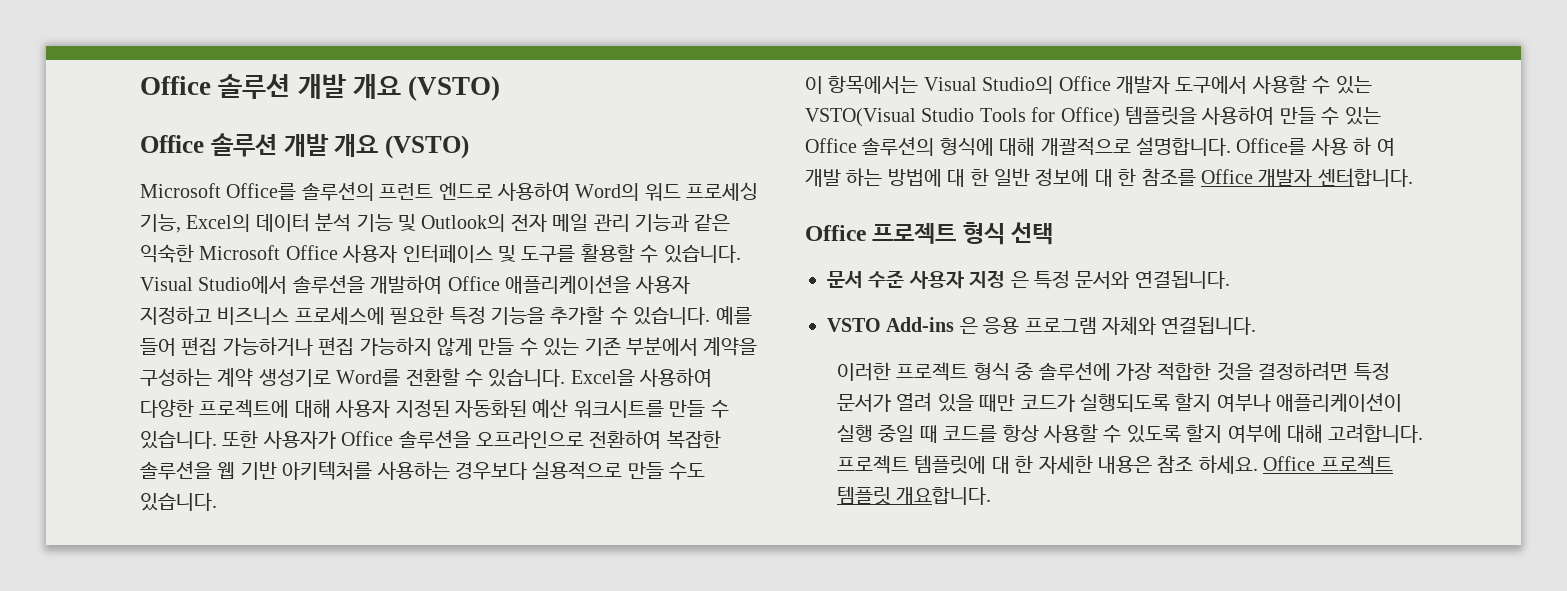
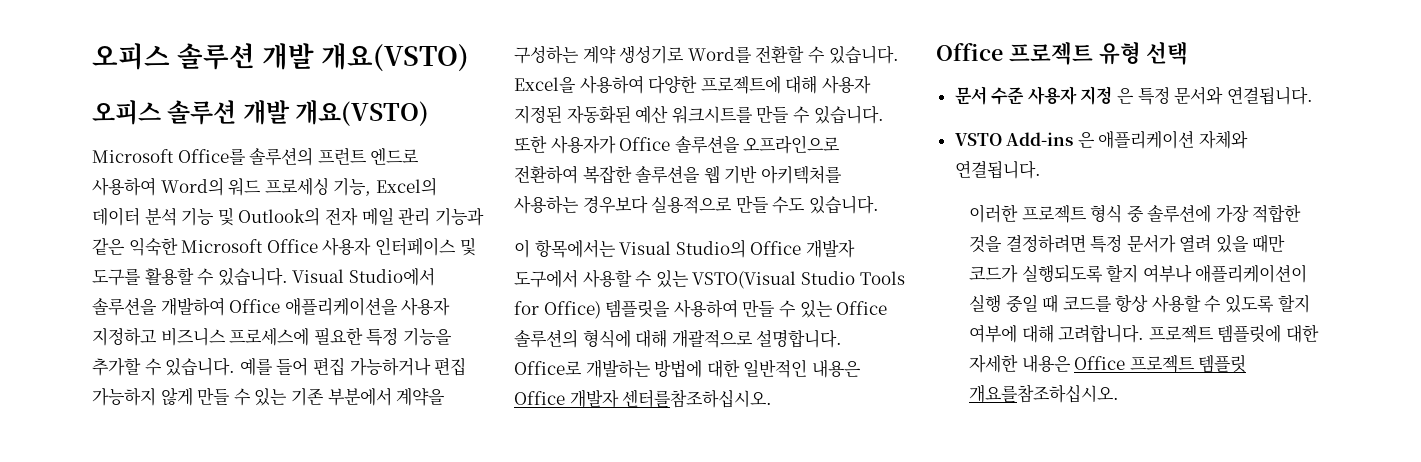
[140,74,501,101] [140,133,469,159] Office 솔루션 개발 개요 (VSTO) // Office 솔루션 개발 개요 (VSTO) -> [92,43,470,72] [92,100,430,126] 오피스 솔루션 개발 개요(VSTO) // 오피스 솔루션 개발 개요(VSTO)
[1236,137,1395,156] [805,168,1413,187] [805,222,1005,245] Office를 사용 하 여 개발 하는 방법에 대 한 일반 정보에 대 한 참조를 Office 개발자 센터합니다. // Office 프로젝트 형식 -> [514,359,861,378] [514,389,773,408] [936,42,1141,65] Office로 개발하는 방법에 대한 일반적인 내용은 Office 개발자 센터를참조하십시오. // Office 프로젝트 유형
[983,317,1097,334] 응용 프로그램 -> [1098,130,1195,149] 애플리케이션
[991,455,1258,474] 대 한 자세한 내용은 참조 하세요. -> [1285,324,1319,343] [968,354,1071,373] 대한 자세한 내용은
[896,487,992,505] 개요합니다. -> [968,384,1119,403] 개요를참조하십시오.

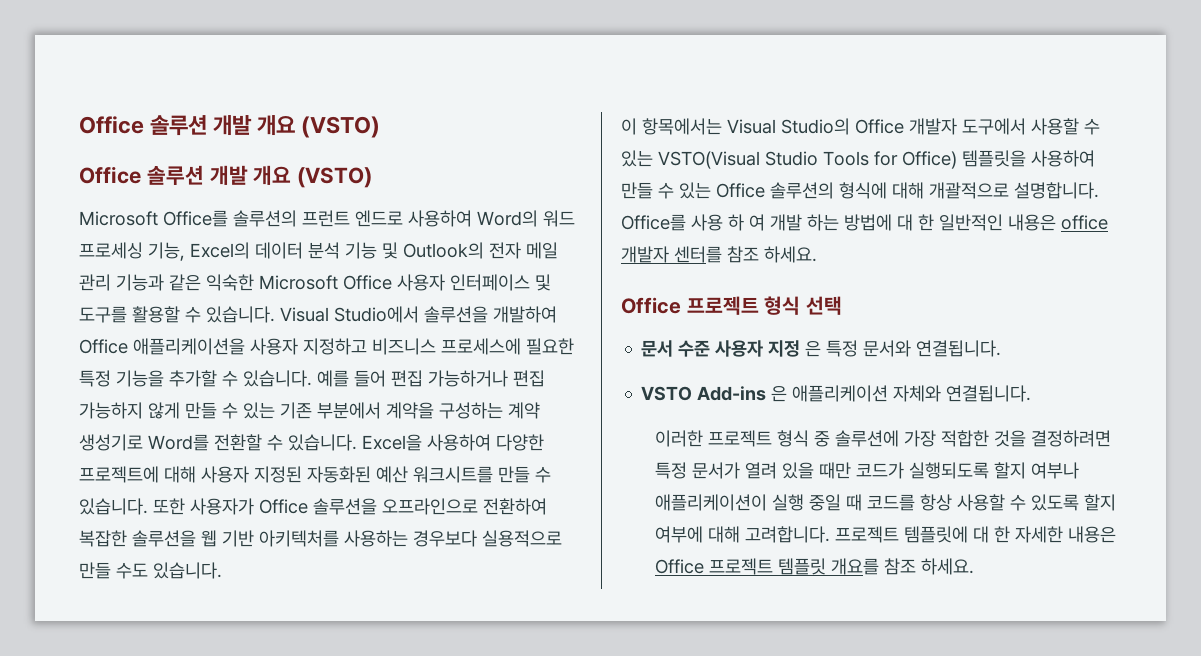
[92,43,470,72] [92,100,430,126] 오피스 솔루션 개발 개요(VSTO) // 오피스 솔루션 개발 개요(VSTO) -> [79,115,381,138] [79,165,373,188] Office 솔루션 개발 개요 (VSTO) // Office 솔루션 개발 개요 (VSTO)
[514,359,861,378] [514,389,773,408] [936,42,1141,65] Office로 개발하는 방법에 대한 일반적인 내용은 Office 개발자 센터를참조하십시오. // Office 프로젝트 유형 -> [621,214,1108,231] [621,246,817,263] [621,296,801,315] Office를 사용 하 여 개발 하는 방법에 대 한 일반적인 내용은 office 개발자 센터를 참조 하세요. // Office 프로젝트 형식
[1285,324,1319,343] 대한 -> [973,526,1011,543] 대 한
[968,384,1119,403] 개요를참조하십시오. -> [831,558,975,575] 개요를 참조 하세요.

